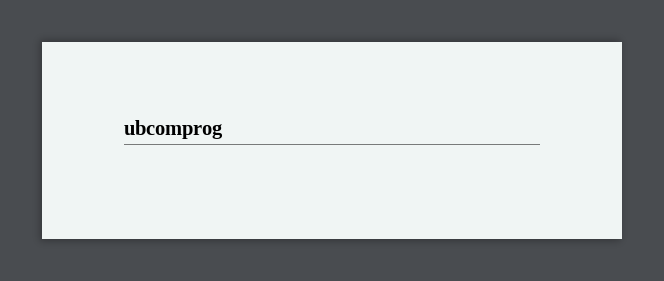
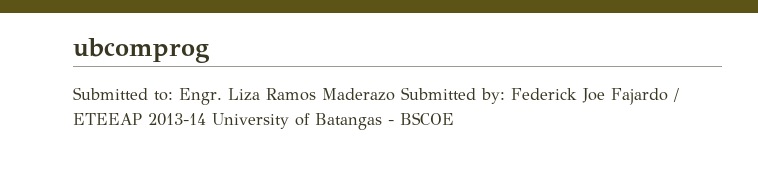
(223, 129) none -> [73,87,679,105] [73,112,454,130] // Submitted to: Engr. Liza Ramos Maderazo Submitted by: Federick Joe Fajardo / ETEEAP 2013-14 University of Batangas - BSCOE

